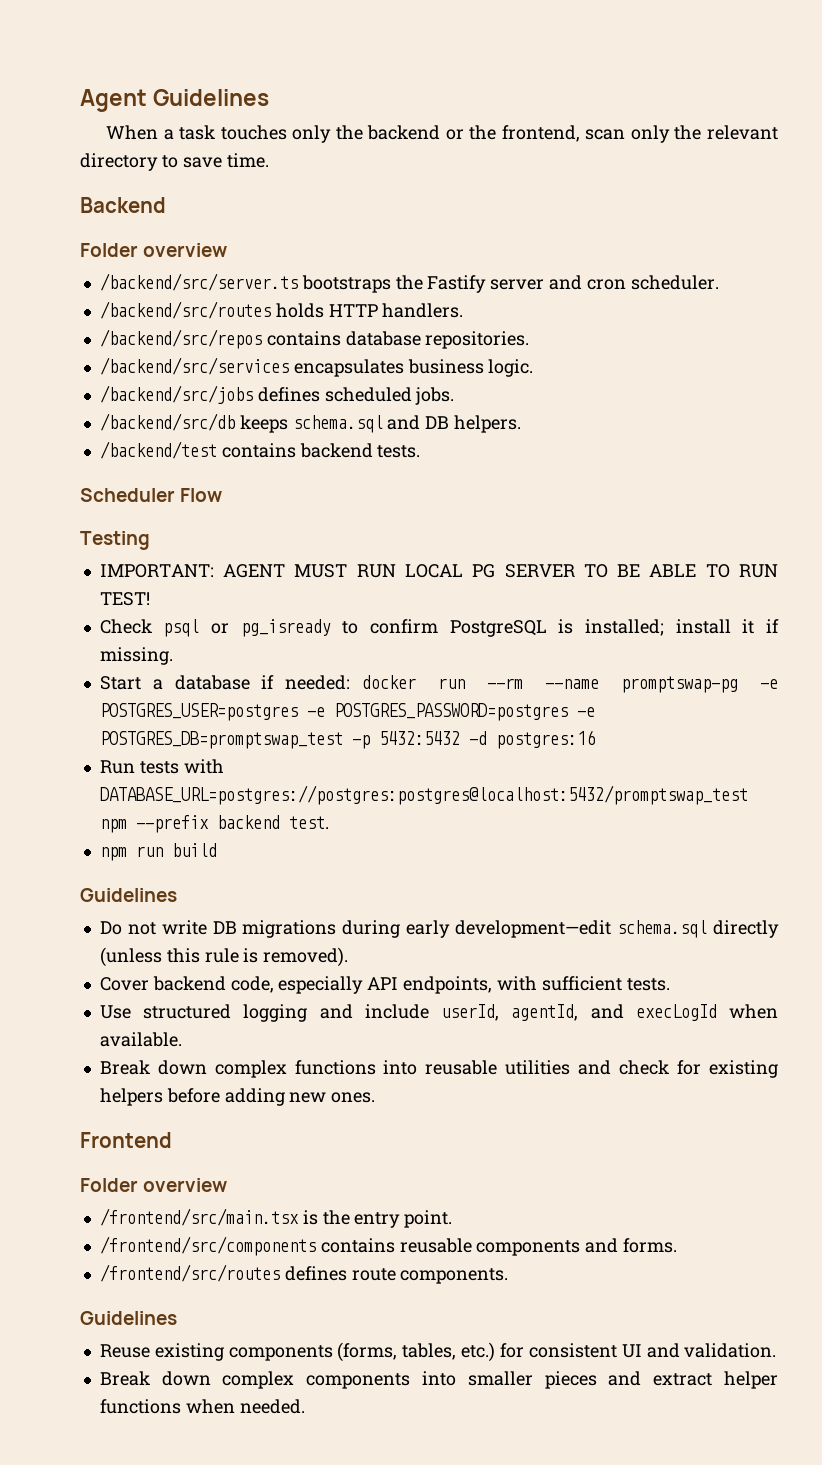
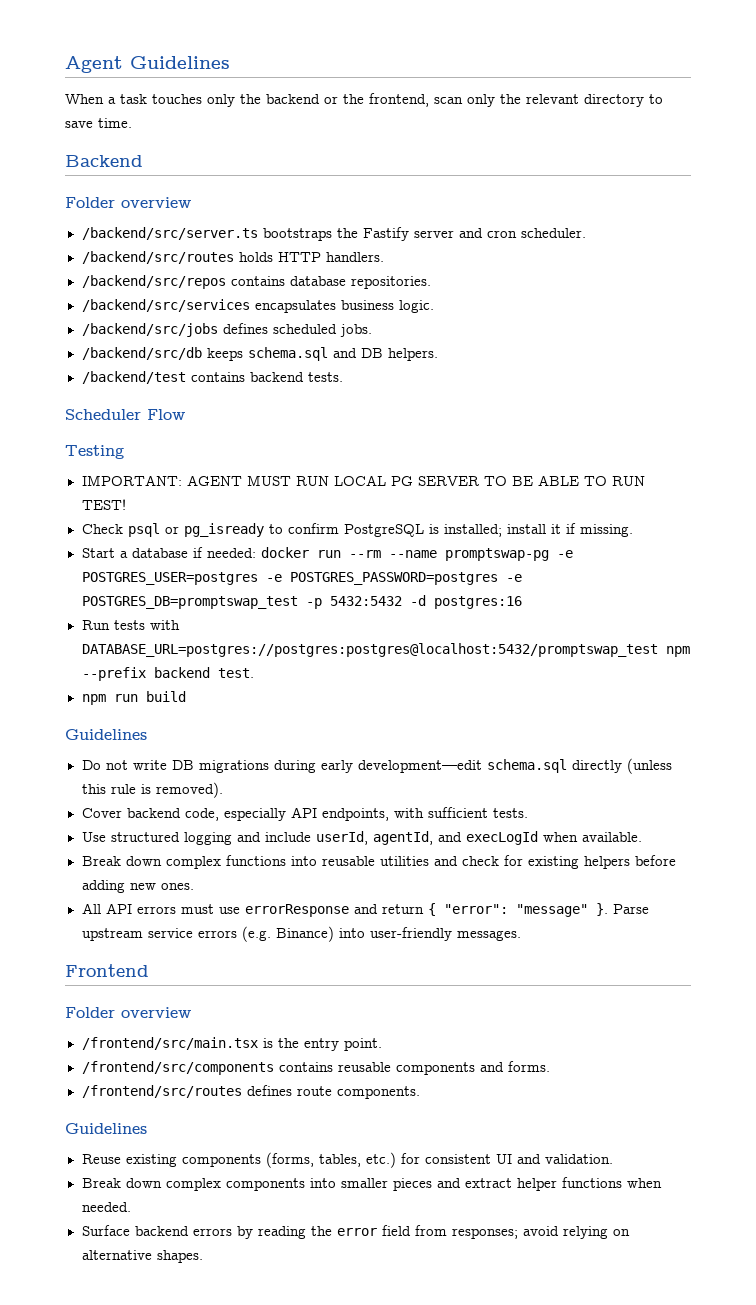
(376, 1097) none -> [81,903,649,917] [81,926,521,942] // All API errors must use errorResponse and return { "error": "message" }. Parse upstream service errors (e.g. Binance) into user-friendly messages.
(305, 1406) none -> [81,1225,630,1239] [81,1250,203,1263] // Surface backend errors by reading the error field from responses; avoid relying on alternative shapes.

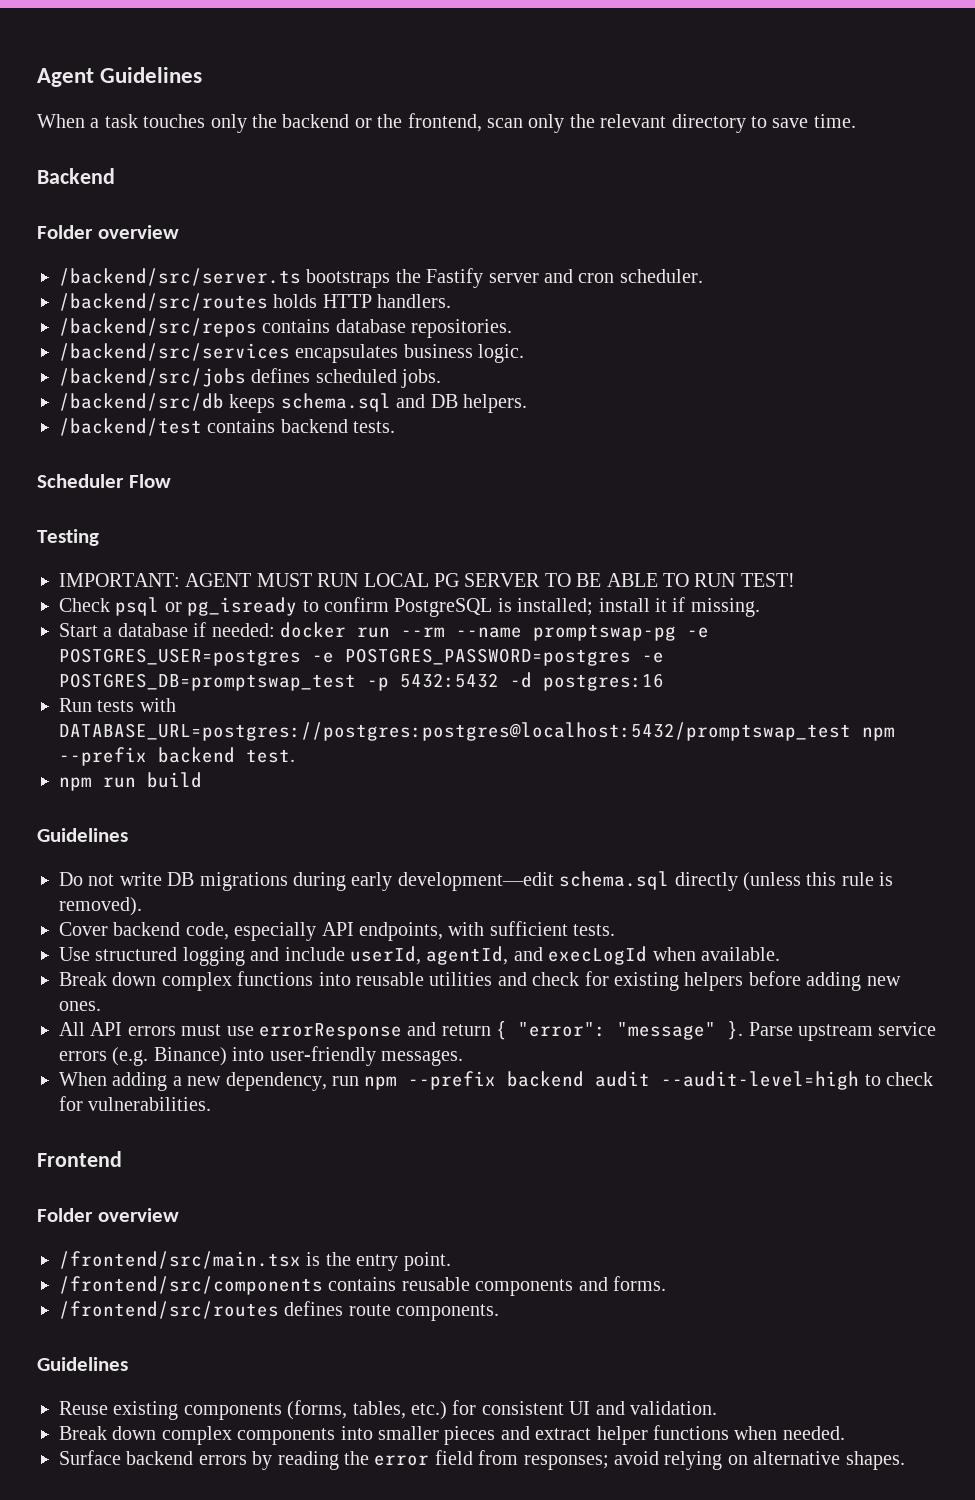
(521, 935) none -> [59,1071,934,1091] [59,1096,212,1111] // When adding a new dependency, run npm --prefix backend audit --audit-level=high to check for vulnerabilities.

